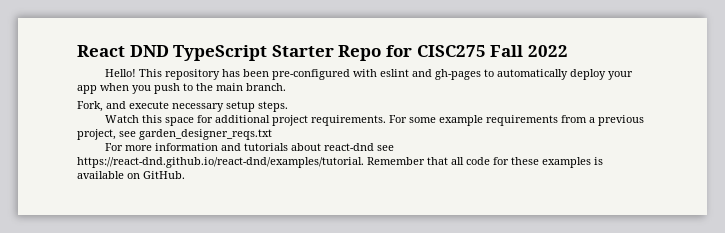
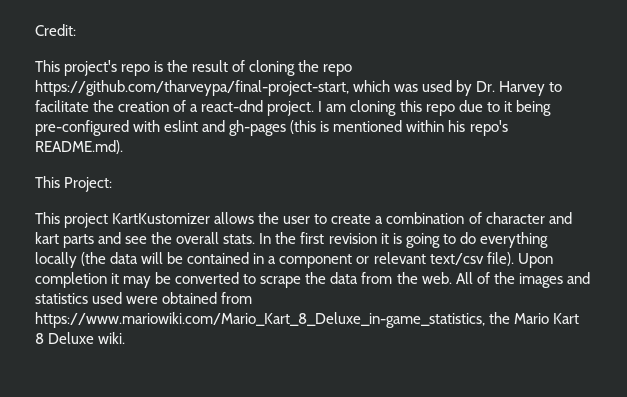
[77,45,568,61] [105,69,270,80] React DND TypeScript Starter Repo for CISC275 Fall 2022 // Hello! This repository has been -> [35,24,76,36] [35,60,353,76] [35,80,563,96] [35,100,551,116] Credit: // This project's repo is the result of cloning the repo https://github.com/tharveypa/final-project-start, which was used by Dr. Harvey to facilitate the creation of a react-dnd project. I am cloning this repo due to it being
[484,69,634,80] [77,83,286,94] [77,101,288,112] [105,115,645,126] [77,129,272,140] [105,143,395,151] [77,157,603,168] [77,171,185,179] to automatically deploy your app when you push to the main branch. // Fork, and execute necessary setup steps. // Watch this space for additional project requirements. For some example requirements from a previous project, see garden_designer_reqs.txt // For more information and tutorials about react-dnd see https://react-dnd.github.io/react-dnd/examples/tutorial. Remember that all code for these examples is available on GitHub. -> [290,120,508,136] [35,140,123,154] [35,176,113,192] [35,212,572,228] [35,232,548,248] [35,252,553,268] [35,272,590,288] [35,292,253,304] [35,312,580,328] [35,332,126,344] (this is mentioned within his repo's README.md). // This Project: // This project KartKustomizer allows the user to create a combination of character and kart parts and see the overall stats. In the first revision it is going to do everything locally (the data will be contained in a component or relevant text/csv file). Upon completion it may be converted to scrape the data from the web. All of the images and statistics used were obtained from https://www.mariowiki.com/Mario_Kart_8_Deluxe_in-game_statistics, the Mario Kart 8 Deluxe wiki.

